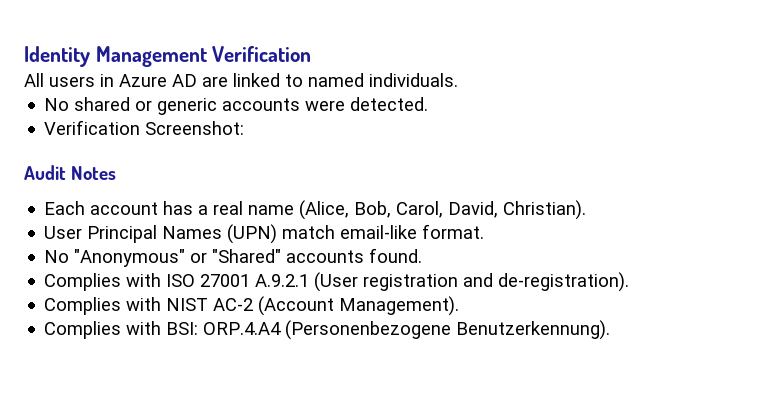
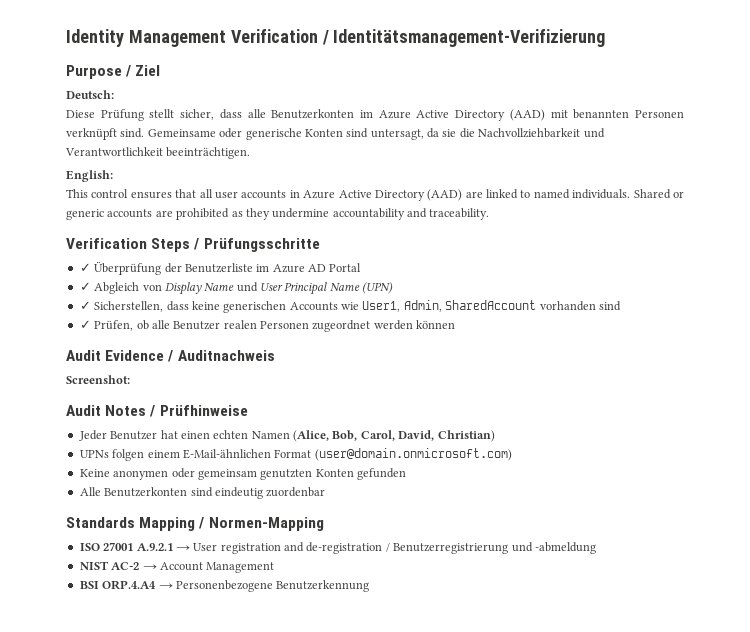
[24,73,197,87] // All users in Azure AD -> [321,29,606,47] [66,65,161,79] [66,90,114,99] [66,109,685,121] [66,128,605,140] [65,147,251,159] [66,170,113,182] [66,189,463,201] / Identitätsmanagement-Verifizierung // Purpose / Ziel // Deutsch: // Diese Prüfung stellt sicher, dass alle Benutzerkonten im Azure Active Directory (AAD) mit benannten Personen verknüpft sind. Gemeinsame oder generische Konten sind untersagt, da sie die Nachvollziehbarkeit und Verantwortlichkeit beeinträchtigen. // English: // This control ensures that all user accounts in Azure Active Directory (AAD)
[44,97,131,111] // No shared -> [633,189,671,199] Shared
[305,97,429,111] [44,120,245,135] [24,165,117,180] [44,200,587,220] [44,224,485,244] [44,248,423,267] [44,272,630,292] [44,296,460,316] [44,320,611,340] were detected. // Verification Screenshot: // Audit Notes // Each account has a real name (Alice, Bob, Carol, David, Christian). // User Principal Names (UPN) match email-like format. // No "Anonymous" or "Shared" accounts found. // Complies with ISO 27001 A.9.2.1 (User registration and de-registration). // Complies with NIST AC-2 (Account Management). // Complies with BSI: ORP.4.A4 (Personenbezogene Benutzerkennung). -> [155,208,490,220] [66,238,320,252] [79,262,362,275] [79,282,394,295] [79,300,621,313] [79,320,456,332] [66,350,275,362] [66,375,130,384] [66,405,248,417] [78,430,495,442] [79,448,512,461] [79,468,406,480] [79,487,326,499] [66,517,324,531] [79,542,596,554] [79,561,275,573] [79,580,370,592] are prohibited as they undermine accountability and traceability. // Verification Steps / Prüfungsschritte // ✓ Überprüfung der Benutzerliste im Azure AD Portal // ✓ Abgleich von Display Name und User Principal Name (UPN) // ✓ Sicherstellen, dass keine generischen Accounts wie User1, Admin, SharedAccount vorhanden sind // ✓ Prüfen, ob alle Benutzer realen Personen zugeordnet werden können // Audit Evidence / Auditnachweis // Screenshot: // Audit Notes / Prüfhinweise // Jeder Benutzer hat einen echten Namen (Alice, Bob, Carol, David, Christian) // UPNs folgen einem E-Mail-ähnlichen Format (user@domain.onmicrosoft.com) // Keine anonymen oder gemeinsam genutzten Konten gefunden // Alle Benutzerkonten sind eindeutig zuordenbar // Standards Mapping / Normen-Mapping // ISO 27001 A.9.2.1 → User registration and de-registration / Benutzerregistrierung und -abmeldung // NIST AC-2 → Account Management // BSI ORP.4.A4 → Personenbezogene Benutzerkennung

